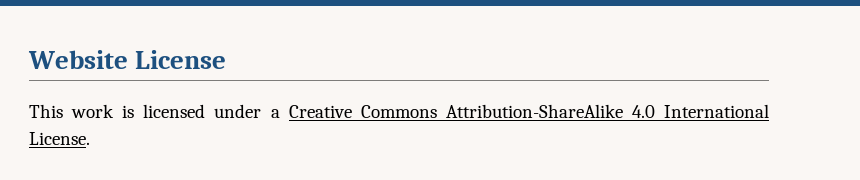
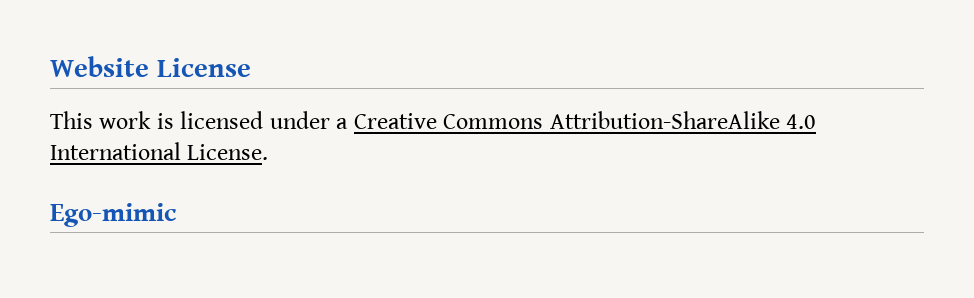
(90, 138) none -> [50,203,176,227] // Ego-mimic

